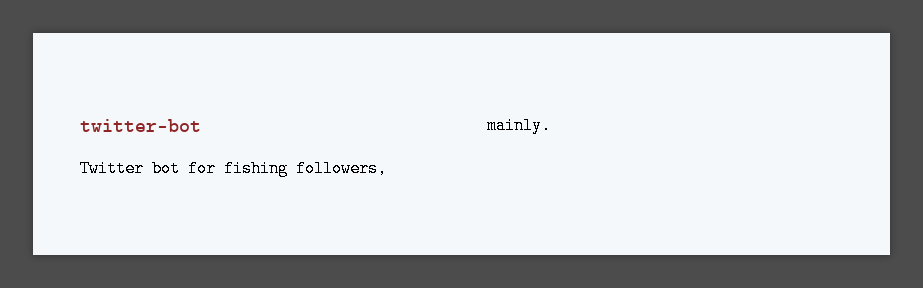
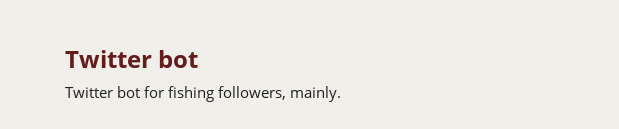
[80,119,201,132] twitter-bot -> [65,50,199,68] Twitter bot

